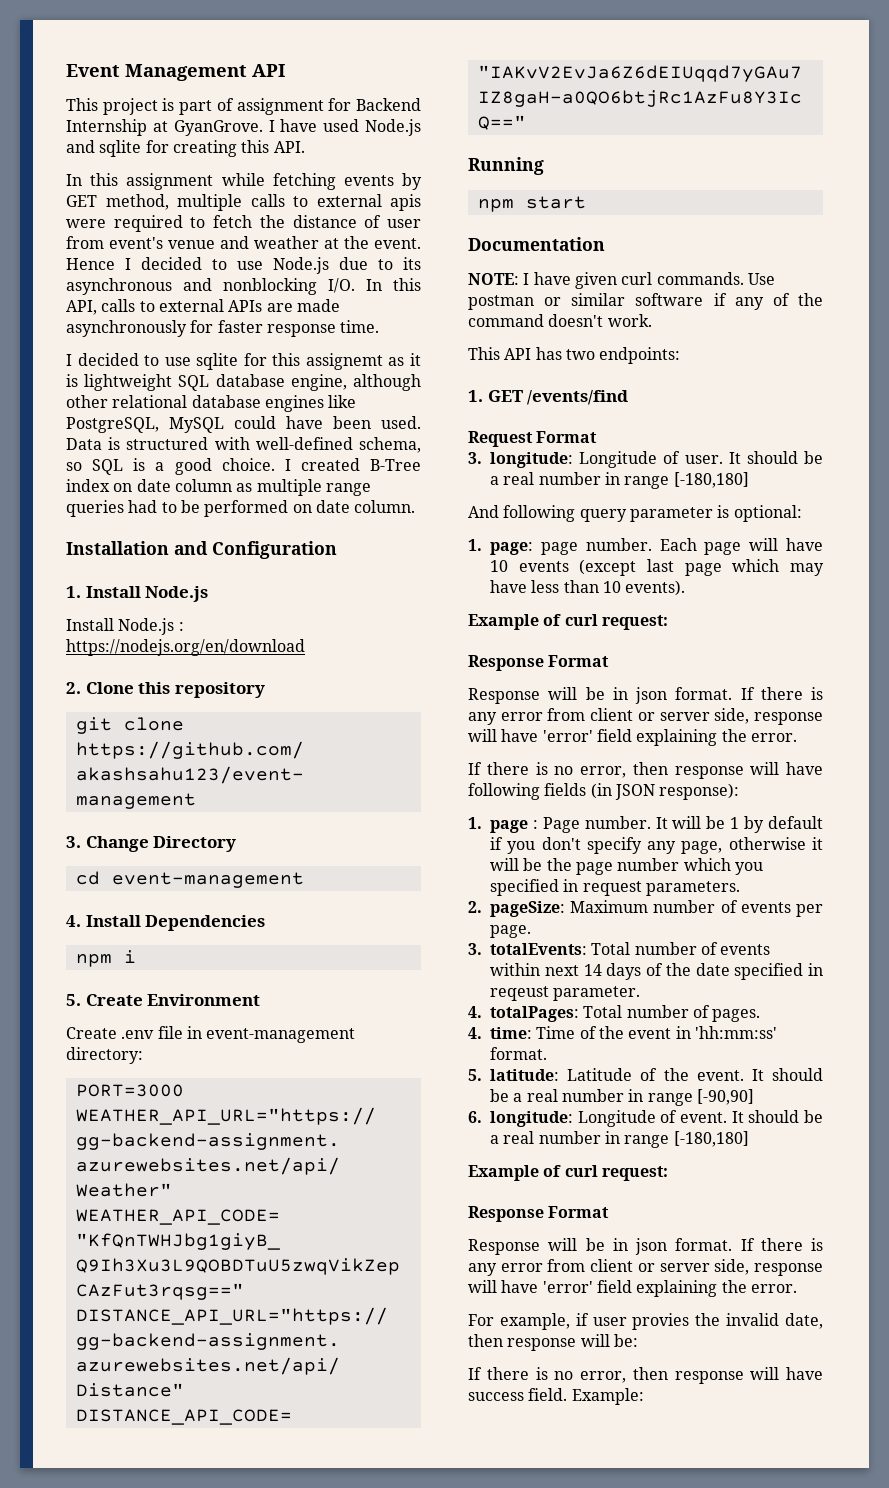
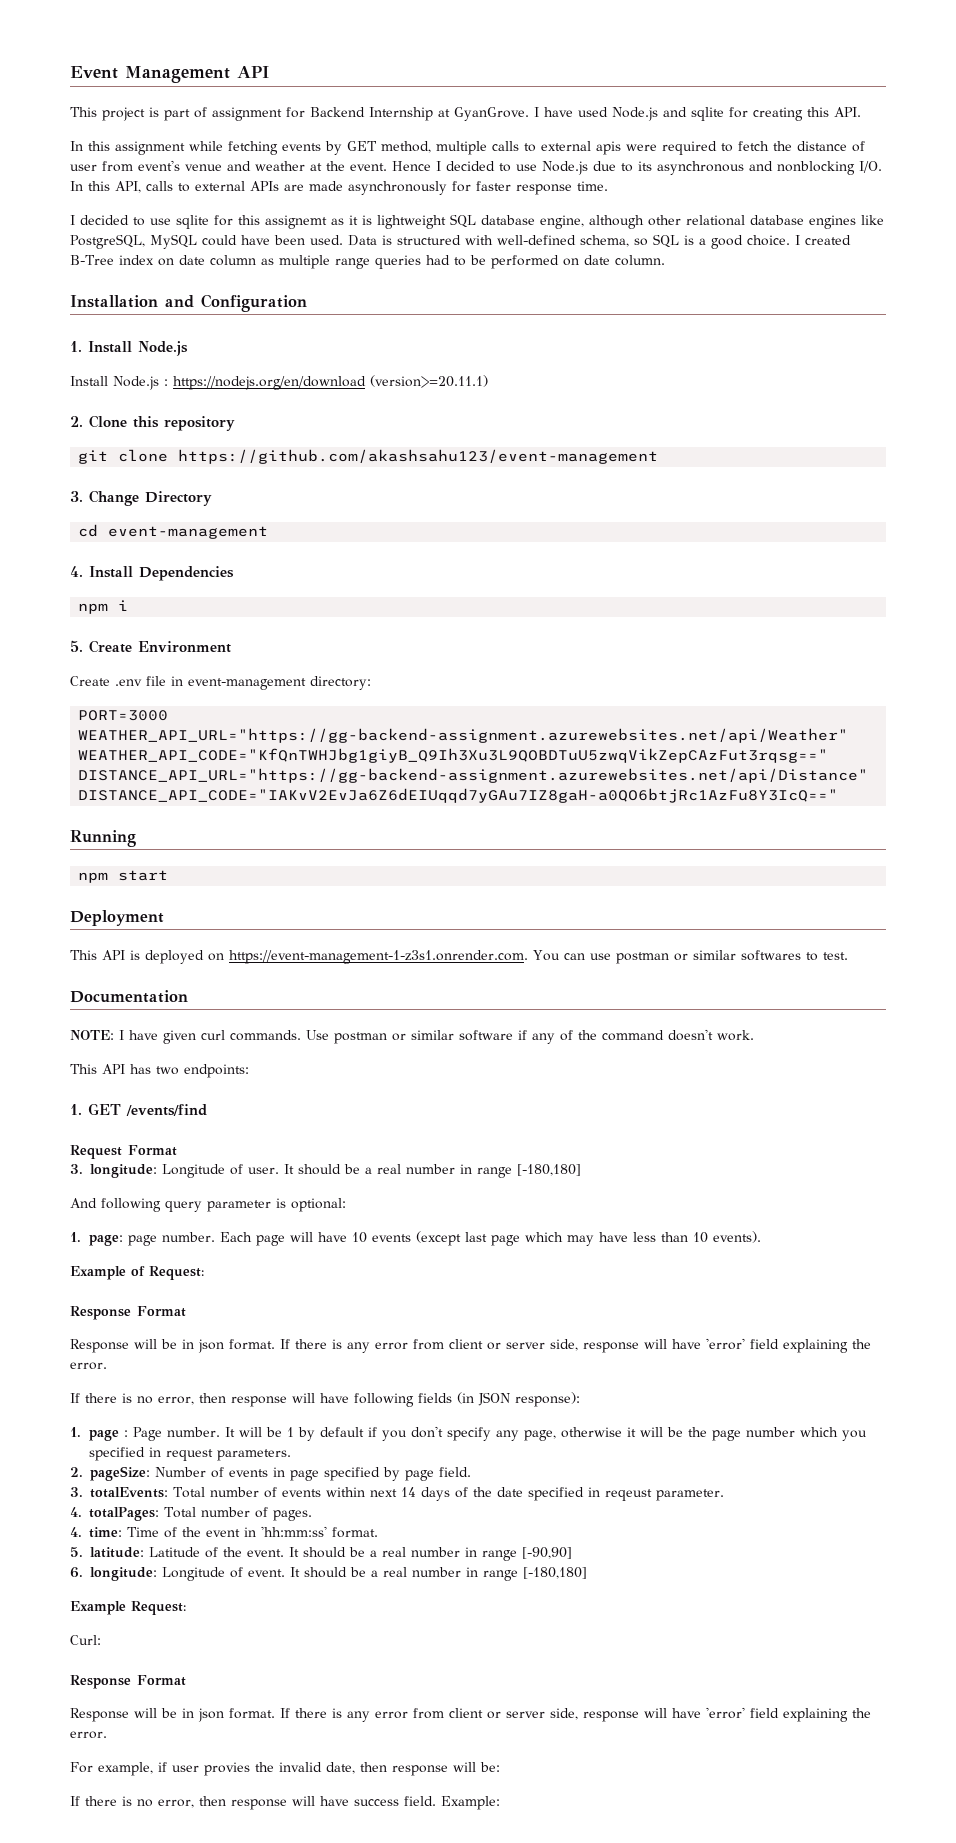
(305, 647) none -> [370,375,488,388] (version>=20.11.1)
(586, 202) none -> [70,910,164,926] [70,950,848,964] // Deployment // This API is deployed on https://event-management-1-z3s1.onrender.com. You can use postman or similar softwares to test.
[564,614,668,630] curl request: -> [149,1266,204,1280] Request:
[570,900,823,917] [490,925,531,938] Maximum number of events per page. -> [155,1467,471,1481] Number of events in page specified by page field.
[543,1165,668,1181] of curl request: -> [131,1601,186,1615] [70,1635,101,1645] Request: // Curl:

